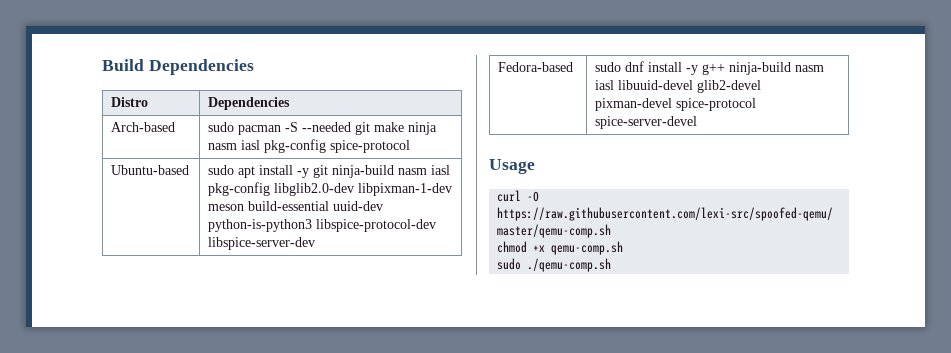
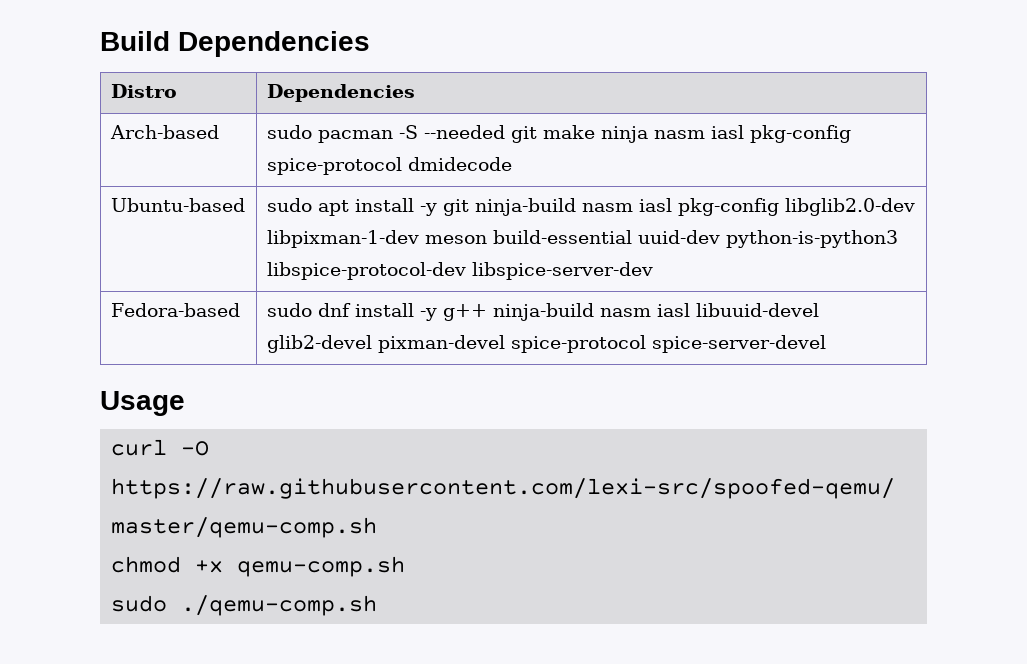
(411, 146) none -> [407,157,512,171] dmidecode

